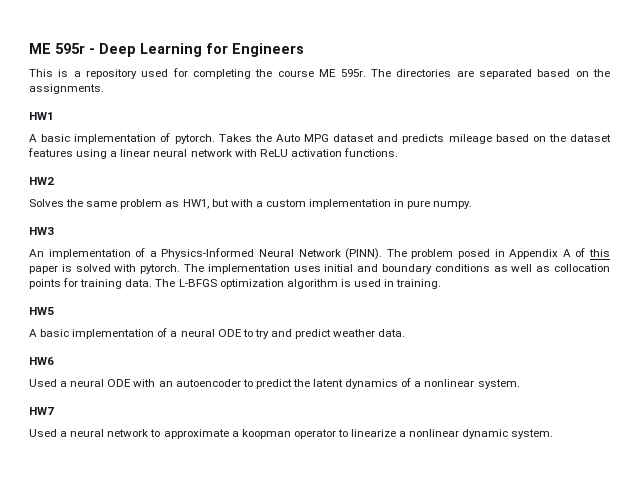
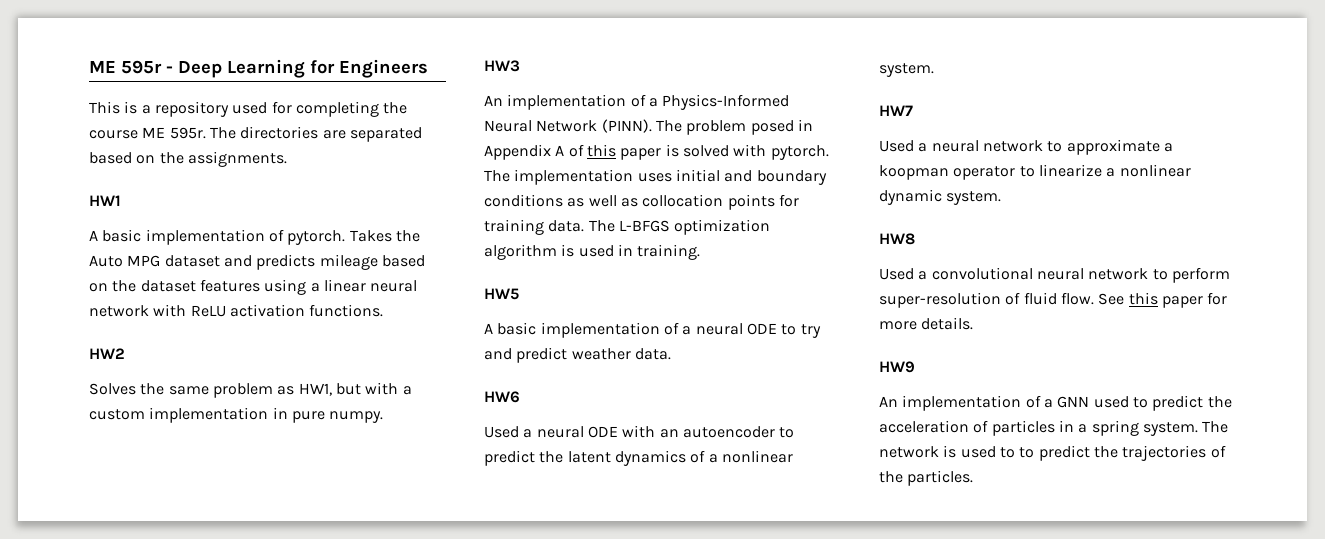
(554, 434) none -> [879,233,915,245] [879,267,1230,283] [879,292,1228,308] [879,317,974,330] [879,361,915,373] [879,395,1232,411] [879,420,1229,436] [879,445,1226,461] [879,470,974,486] // HW8 // Used a convolutional neural network to perform super-resolution of fluid flow. See this paper for more details. // HW9 // An implementation of a GNN used to predict the acceleration of particles in a spring system. The network is used to to predict the trajectories of the particles.

